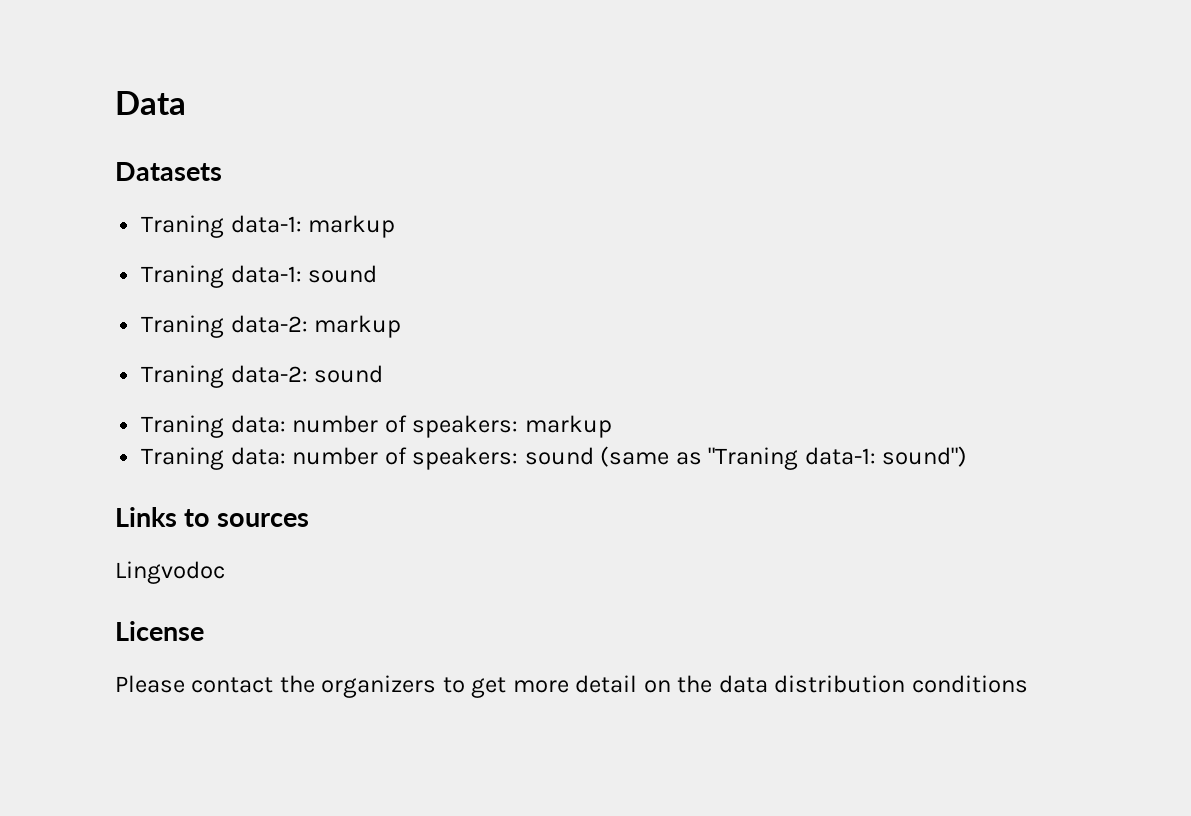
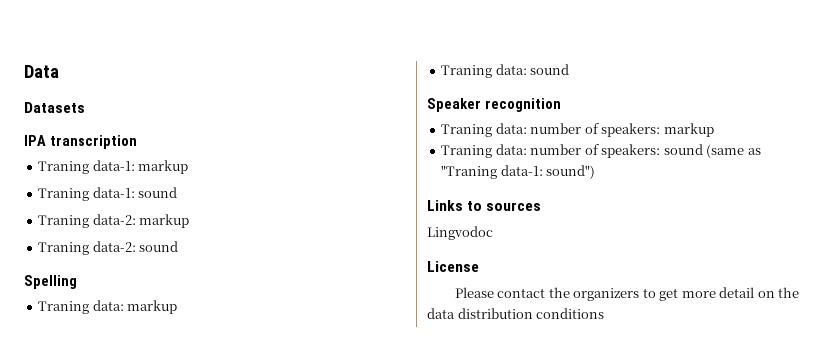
(222, 171) none -> [24,135,137,149] // IPA transcription
(384, 374) none -> [24,275,77,289] [38,300,178,314] [441,64,570,78] [427,98,561,112] // Spelling // Traning data: markup // Traning data: sound // Speaker recognition

